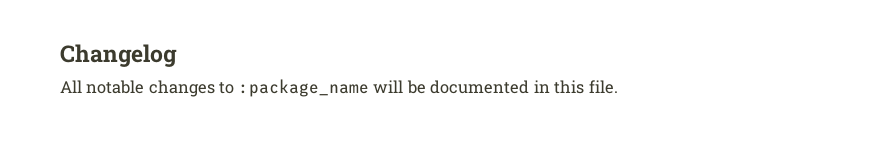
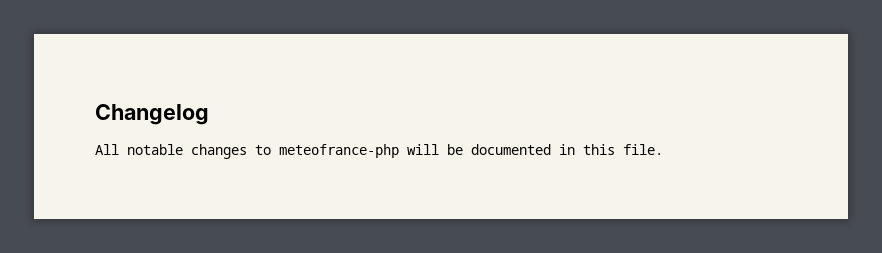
[238,79,369,97] :package_name -> [279,144,399,158] meteofrance-php

